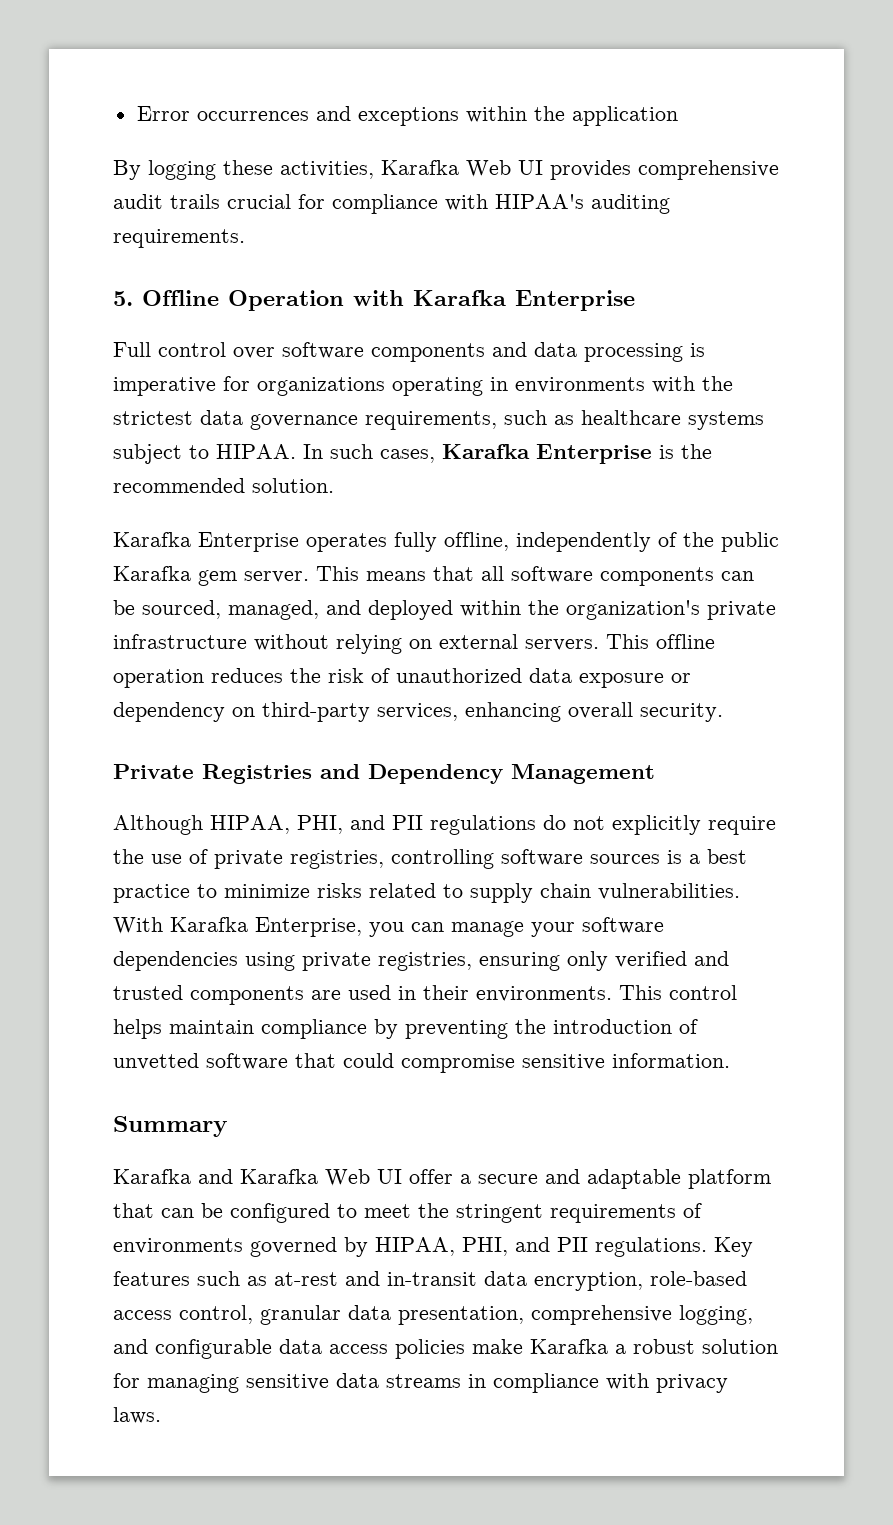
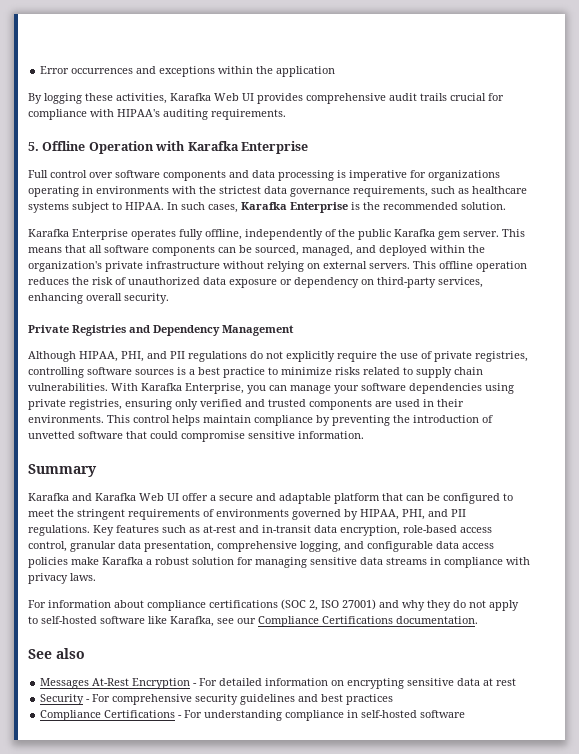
(161, 1415) none -> [28,599,519,611] [28,616,478,627] [28,648,85,659] [40,678,517,689] [40,694,394,705] [40,710,466,721] // For information about compliance certifications (SOC 2, ISO 27001) and why they do not apply to self-hosted software like Karafka, see our Compliance Certifications documentation. // See also // Messages At-Rest Encryption - For detailed information on encrypting sensitive data at rest // Security - For comprehensive security guidelines and best practices // Compliance Certifications - For understanding compliance in self-hosted software

